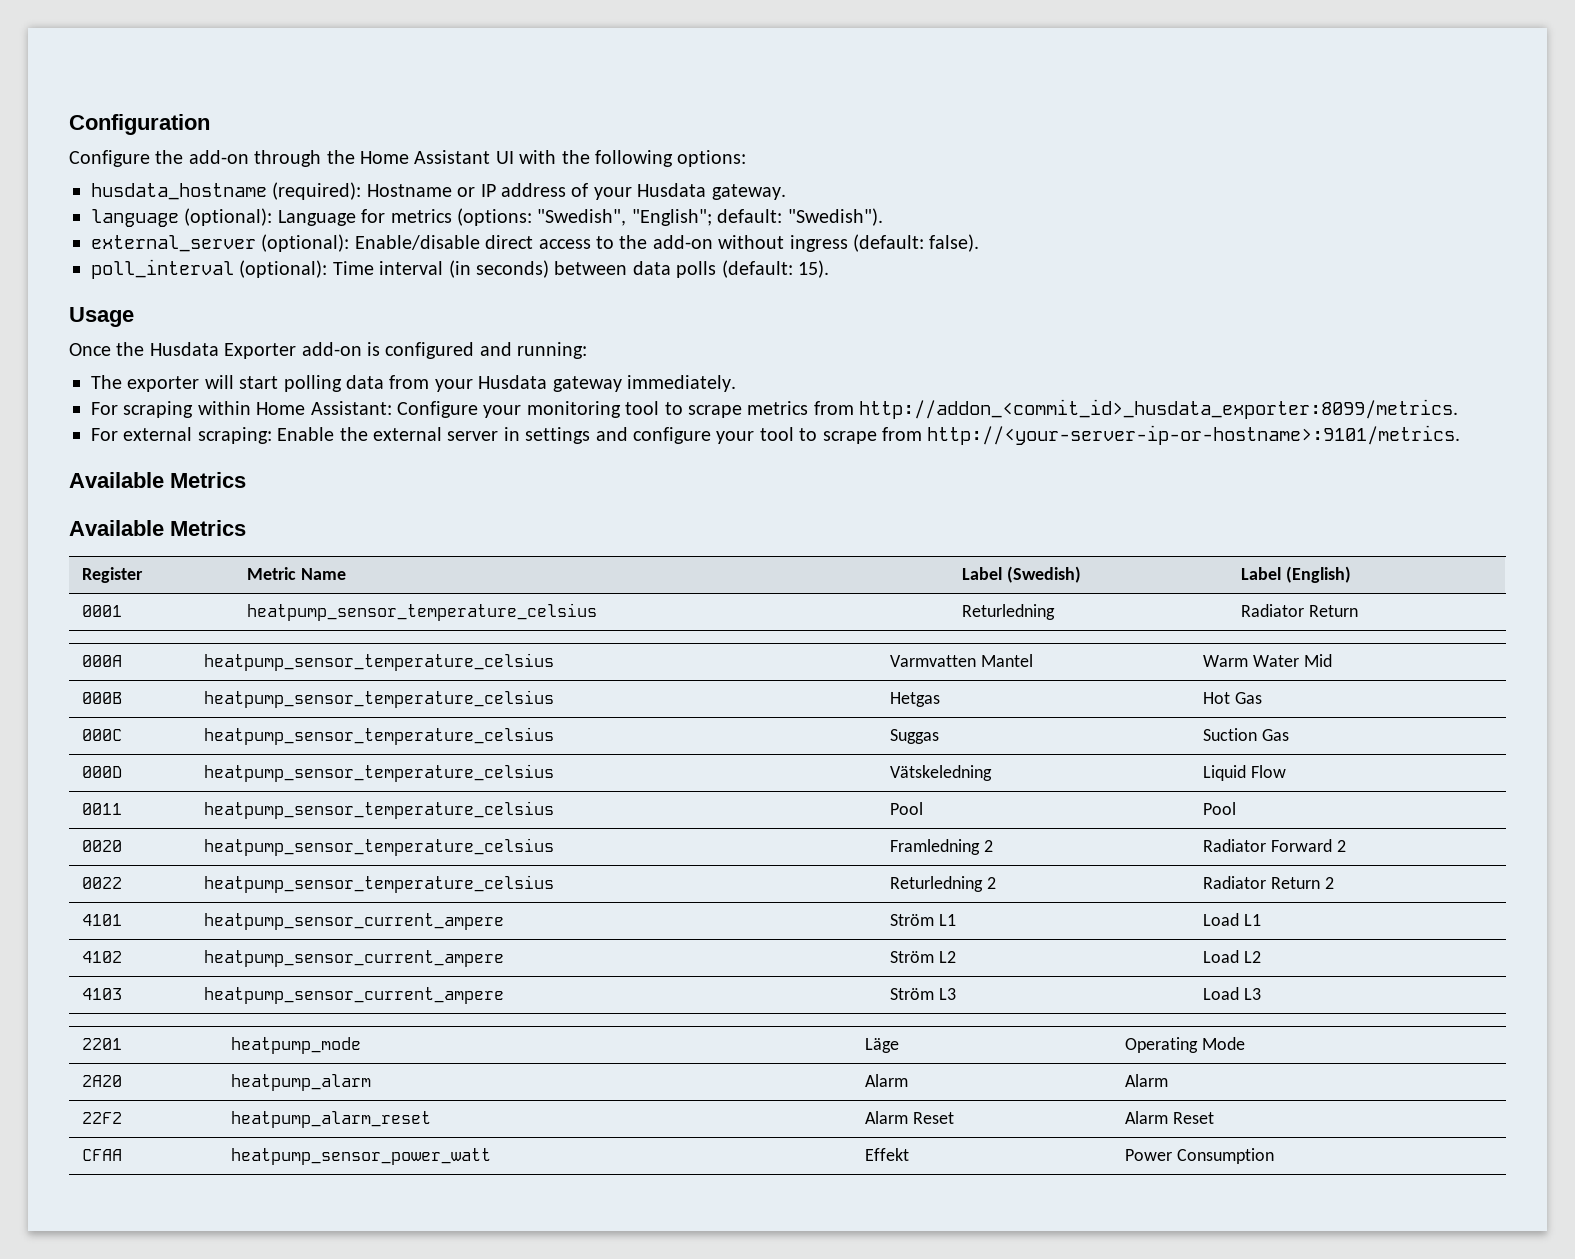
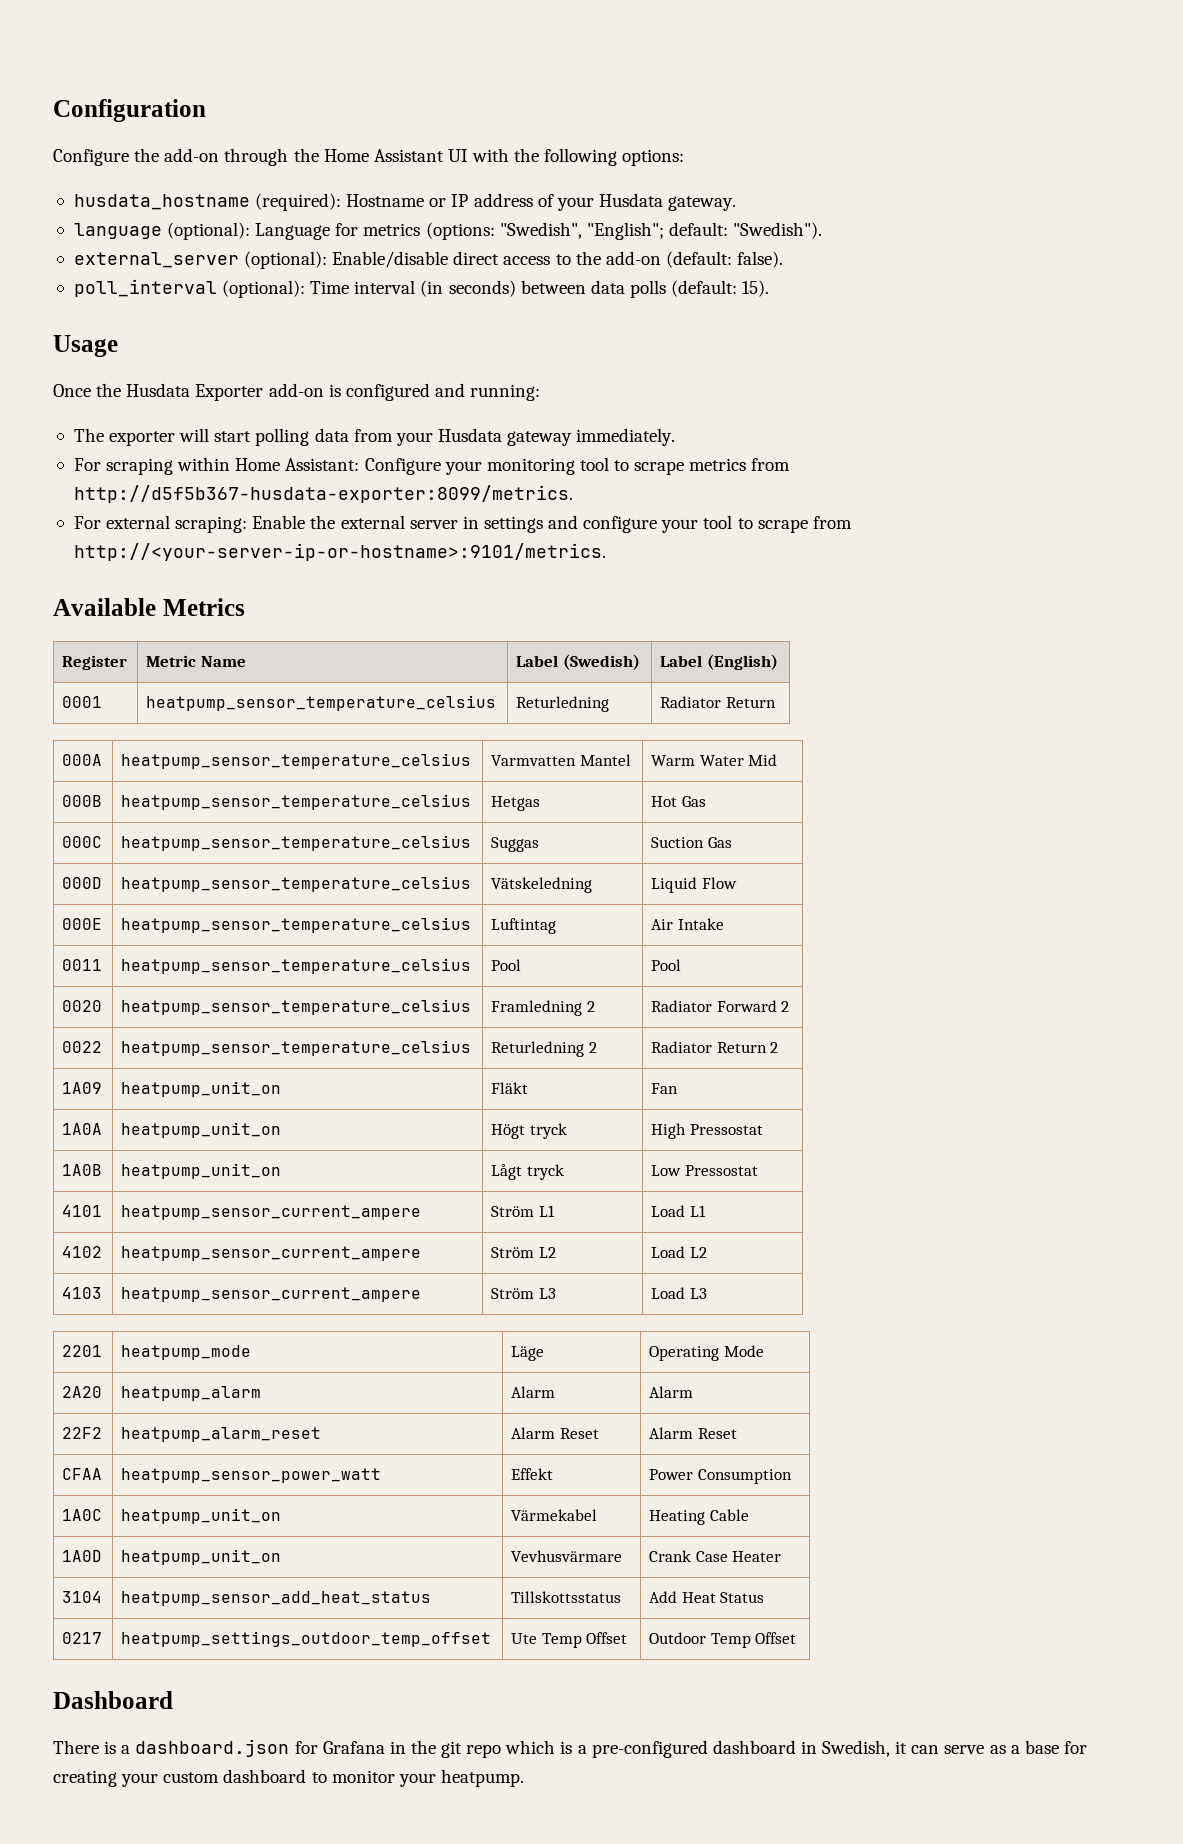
[718,235,848,252] without ingress -> (661, 258) none
[859,399,1459,419] http://addon_<commit_id>_husdata_exporter:8099/metrics. -> [73,485,573,503] http://d5f5b367-husdata-exporter:8099/metrics.
[69,520,246,536] // Available Metrics -> (245, 607) none
(1287, 771) none -> [62,918,103,930] [121,917,472,933] [491,918,557,934] [651,918,724,930] // 000E | heatpump_sensor_temperature_celsius | Luftintag | Air Intake
(1335, 883) none -> [62,1082,103,1094] [121,1081,282,1097] [491,1082,529,1094] [651,1083,679,1094] [62,1123,103,1135] [121,1122,282,1138] [491,1123,567,1139] [651,1123,763,1139] [62,1164,103,1176] [121,1163,282,1179] [491,1164,564,1180] [651,1165,758,1176] // 1A09 | heatpump_unit_on | Fläkt | Fan // 1A0A | heatpump_unit_on | Högt tryck | High Pressostat // 1A0B | heatpump_unit_on | Lågt tryck | Low Pressostat
(1275, 1156) none -> [62,1509,103,1521] [121,1508,282,1524] [511,1509,598,1521] [649,1509,749,1525] [62,1550,103,1562] [121,1549,282,1565] [511,1550,623,1562] [649,1550,782,1562] [62,1591,103,1603] [121,1591,432,1606] [511,1591,622,1603] [649,1591,765,1603] [62,1632,103,1644] [121,1631,492,1647] [511,1632,628,1648] [649,1632,797,1648] [53,1691,173,1709] [53,1739,1087,1758] [53,1769,524,1787] // 1A0C | heatpump_unit_on | Värmekabel | Heating Cable // 1A0D | heatpump_unit_on | Vevhusvärmare | Crank Case Heater // 3104 | heatpump_sensor_add_heat_status | Tillskottsstatus | Add Heat Status // 0217 | heatpump_settings_outdoor_temp_offset | Ute Temp Offset | Outdoor Temp Offset // Dashboard // There is a dashboard.json for Grafana in the git repo which is a pre-configured dashboard in Swedish, it can serve as a base for creating your custom dashboard to monitor your heatpump.

